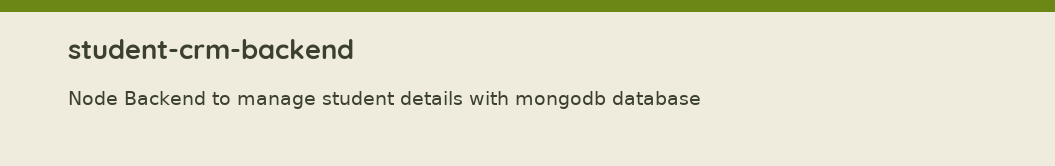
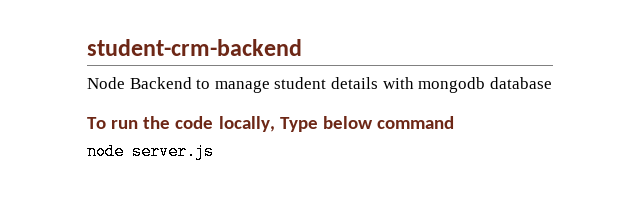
(701, 98) none -> [87,116,454,132] [87,143,214,160] // To run the code locally, Type below command // node server.js

